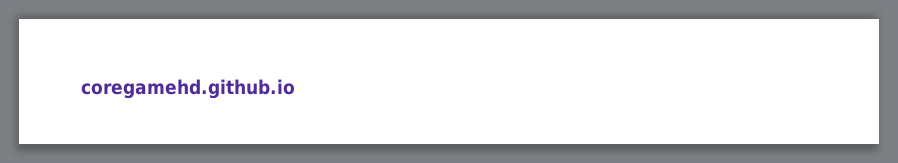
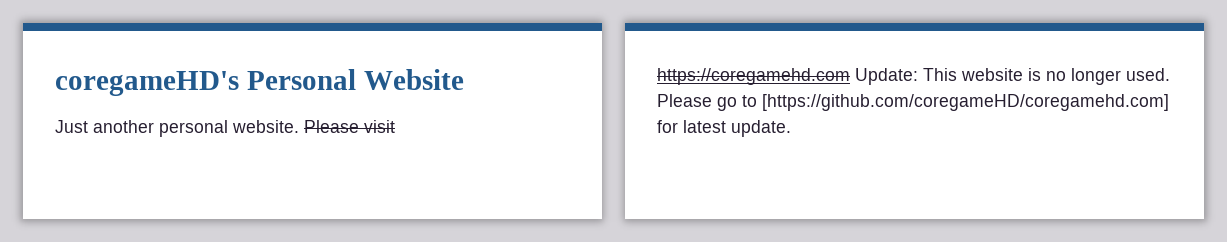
[81,79,295,99] coregamehd.github.io -> [55,69,464,96] [55,120,395,137] [657,68,1170,85] [657,94,1169,111] [657,120,791,137] coregameHD's Personal Website // Just another personal website. Please visit https://coregamehd.com Update: This website is no longer used. Please go to [https://github.com/coregameHD/coregamehd.com] for latest update.

